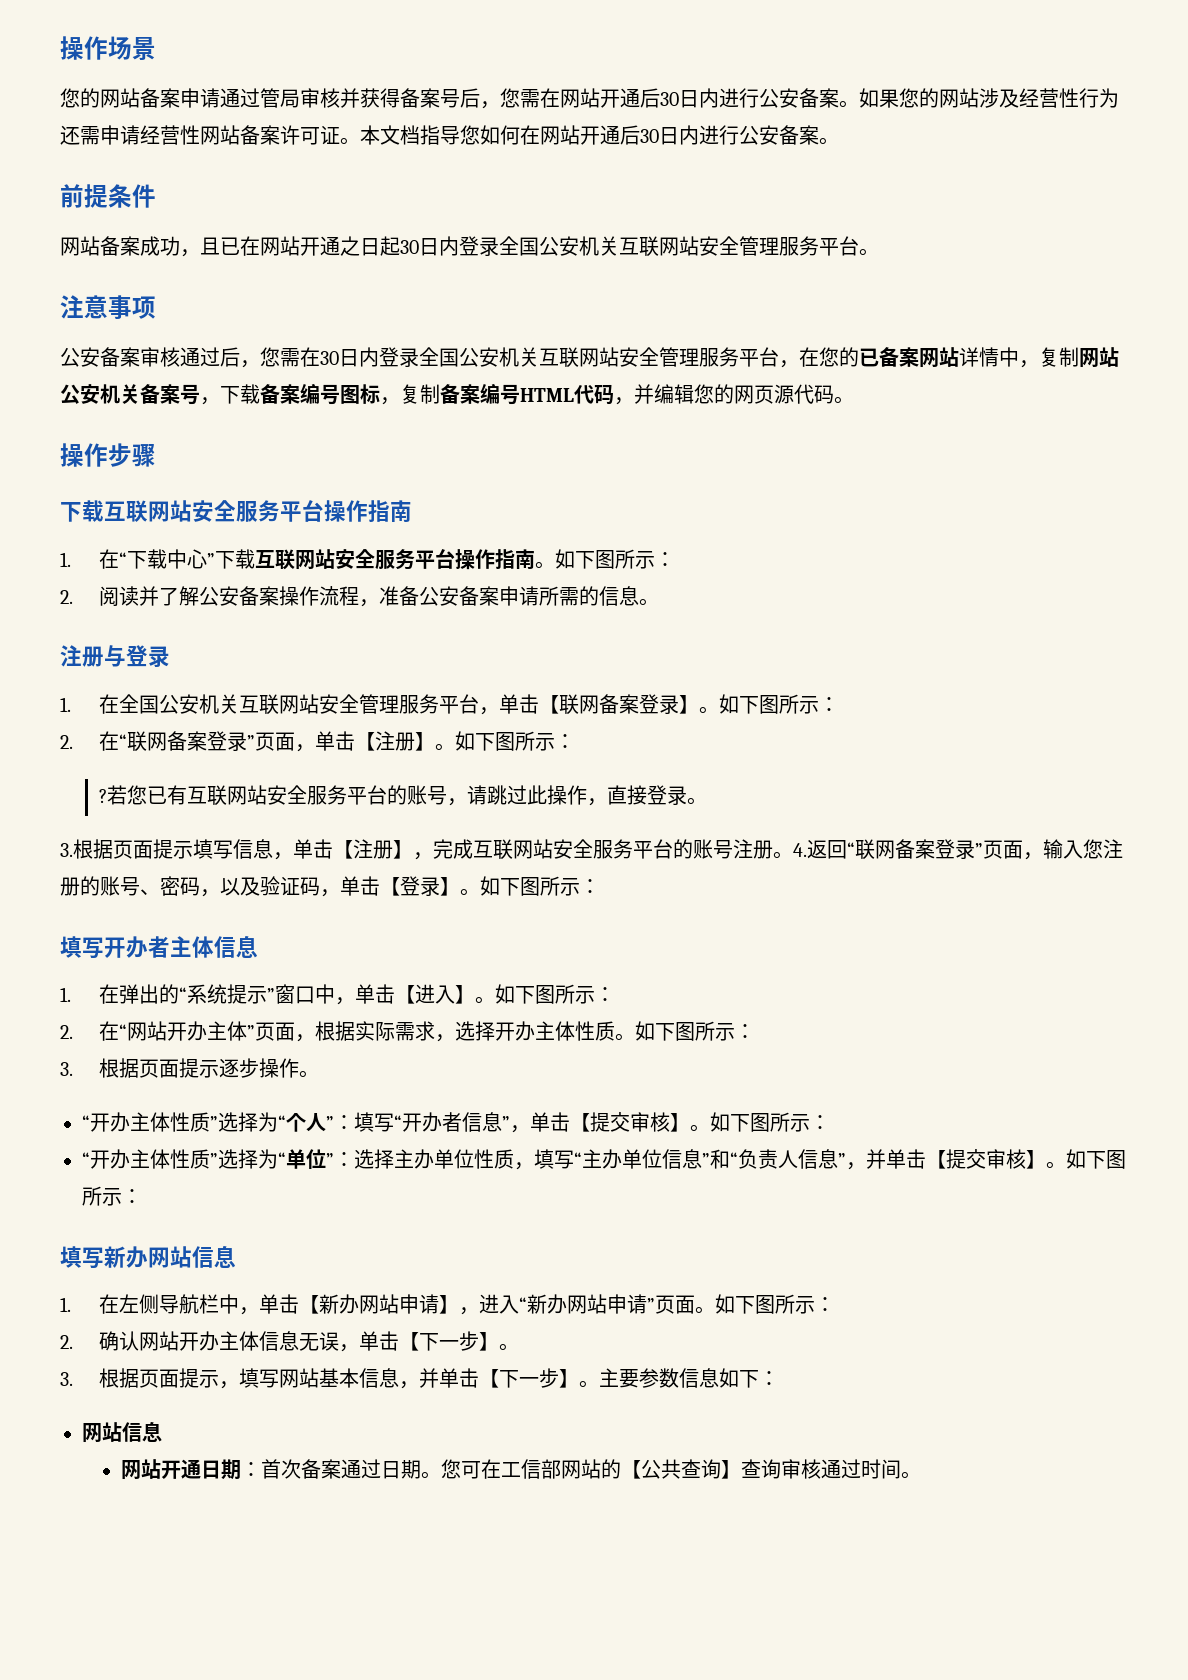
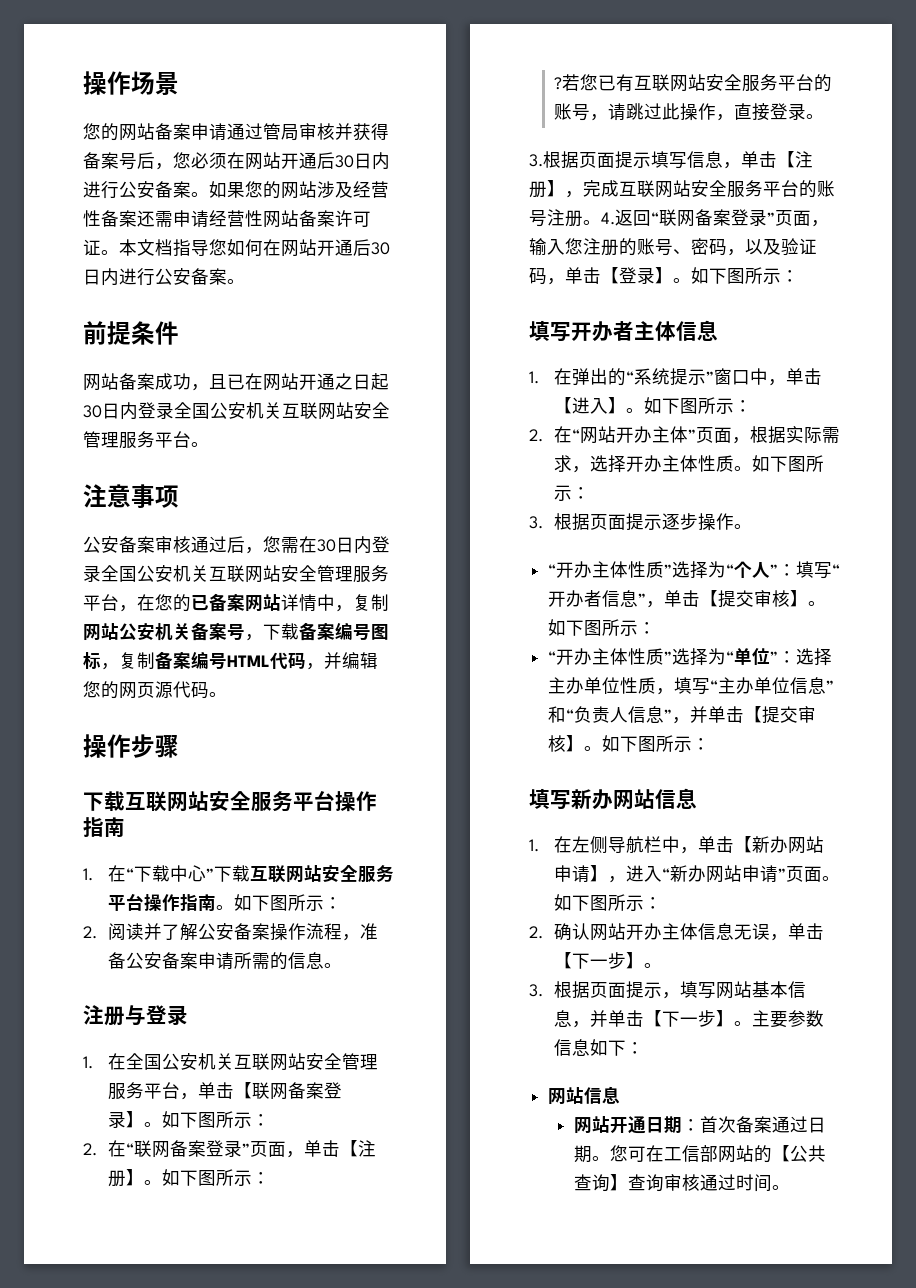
[520,89,540,108] 需 -> [191,152,227,169] 必须
[1079,88,1119,108] 行为 -> [101,210,137,227] 备案

